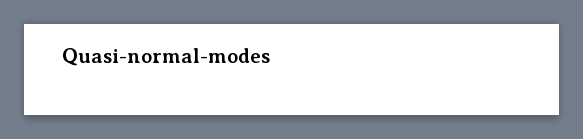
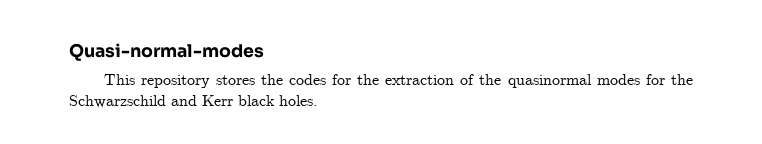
(270, 57) none -> [104,74,693,88] [69,95,317,108] // This repository stores the codes for the extraction of the quasinormal modes for the Schwarzschild and Kerr black holes.

